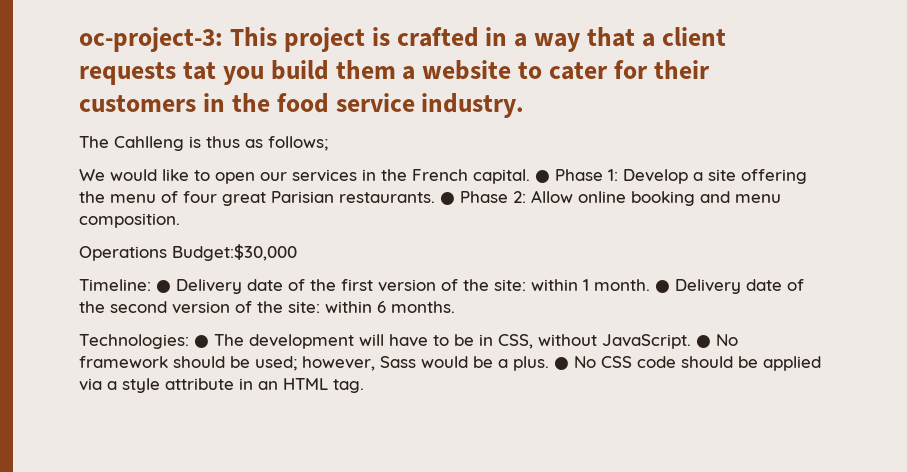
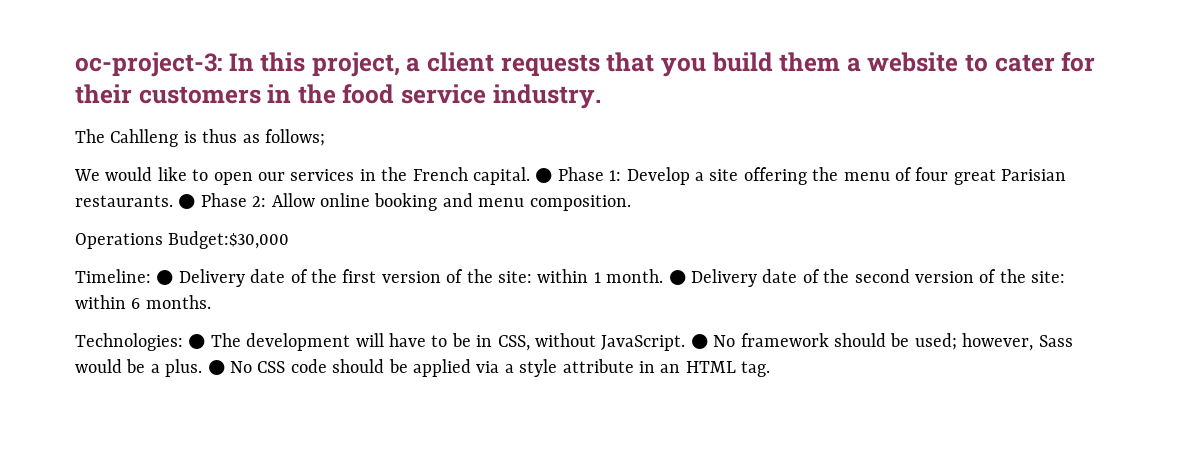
[229,27,636,52] This project is crafted in a way that -> [228,52,400,77] In this project,
[182,62,216,80] tat -> [606,52,655,72] that

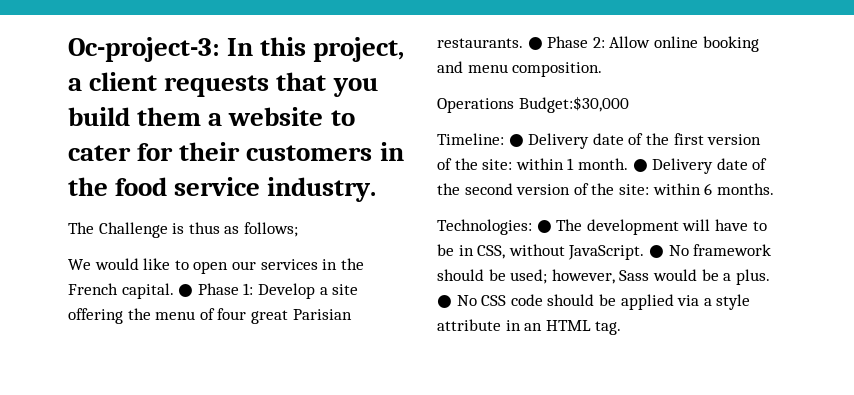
[75,52,222,77] oc-project-3: -> [68,37,220,62] Oc-project-3:
[110,129,179,147] Cahlleng -> [98,222,168,238] Challenge

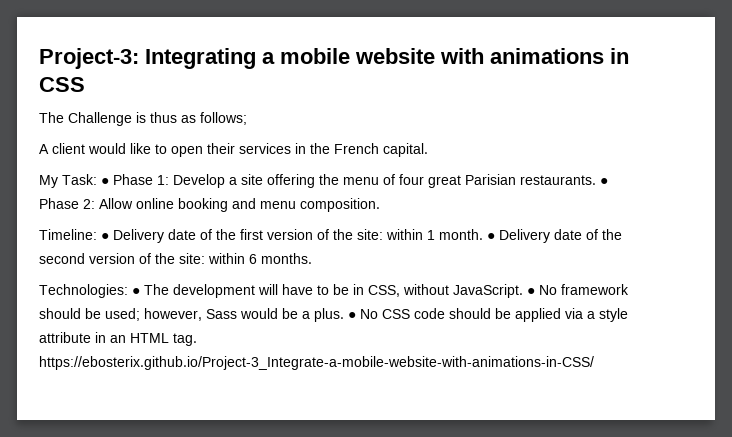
[68,37,405,62] [68,72,378,97] [68,107,355,126] [68,142,404,161] [68,177,377,202] Oc-project-3: In this project, a client requests that you build them a website to cater for their customers in the food service industry. -> [39,48,629,69] [39,77,85,92] Project-3: Integrating a mobile website with animations in CSS
[68,259,91,270] We -> [39,143,85,154] A client
[231,261,256,270] our -> [207,143,235,154] their
(174, 291) none -> [39,174,97,188] // My Task:
[437,96,629,113] // Operations Budget:$30,000 -> (380, 205) none
(622, 328) none -> [39,356,594,370] https://ebosterix.github.io/Project-3_Integrate-a-mobile-website-with-animations-in-CSS/

